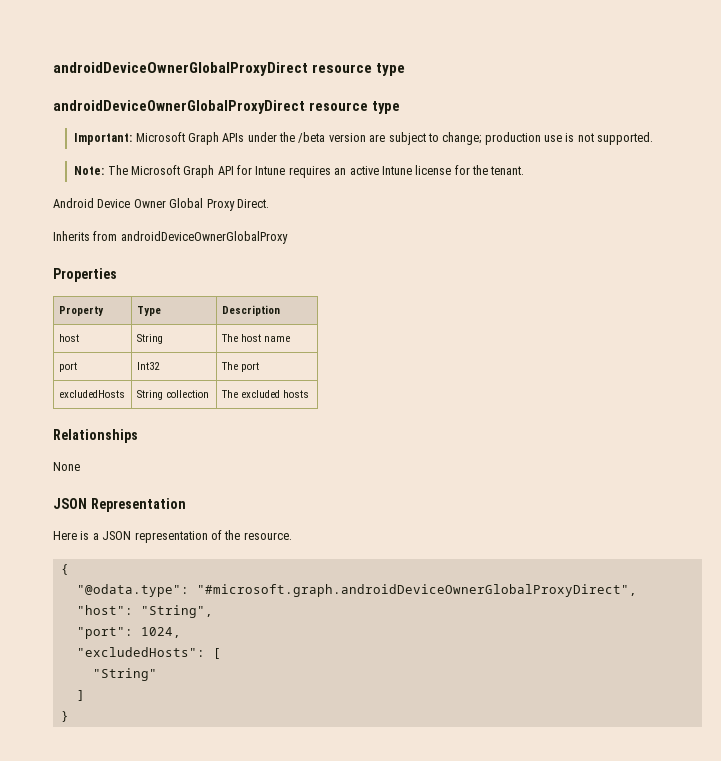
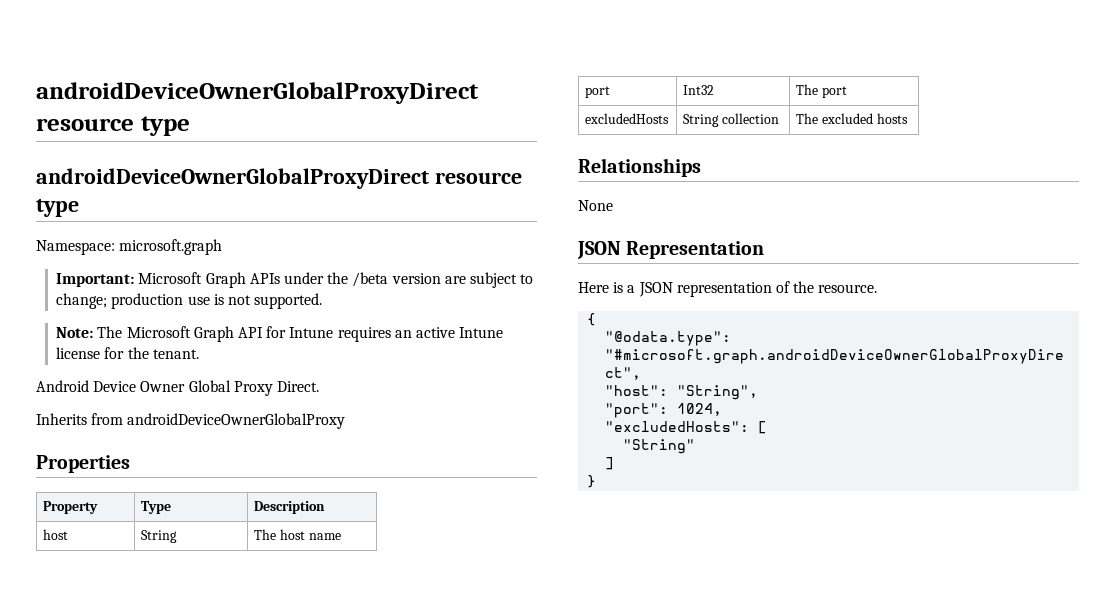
(400, 107) none -> [36,239,223,255] // Namespace: microsoft.graph

